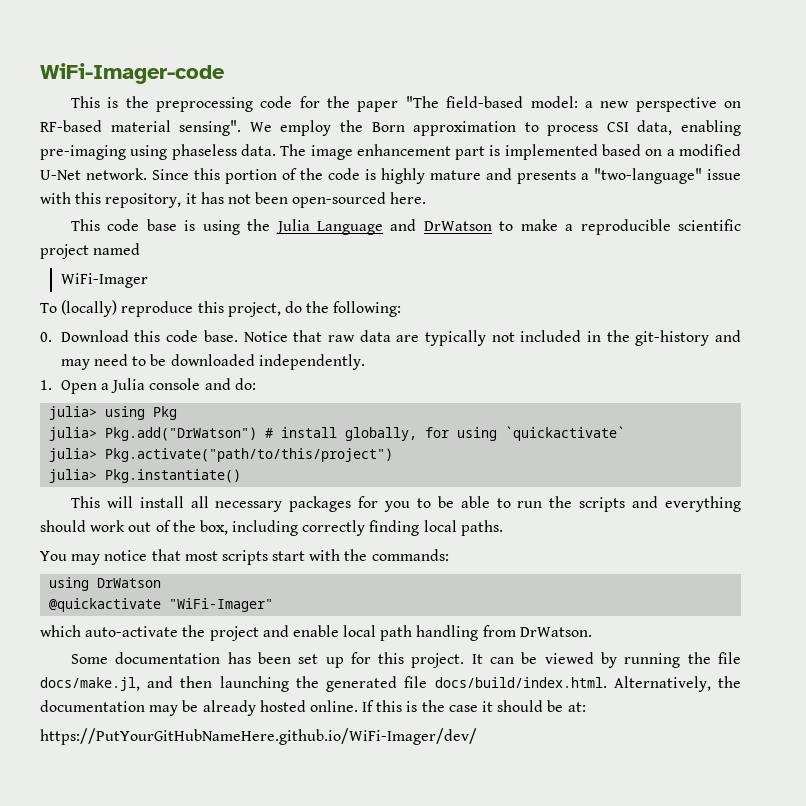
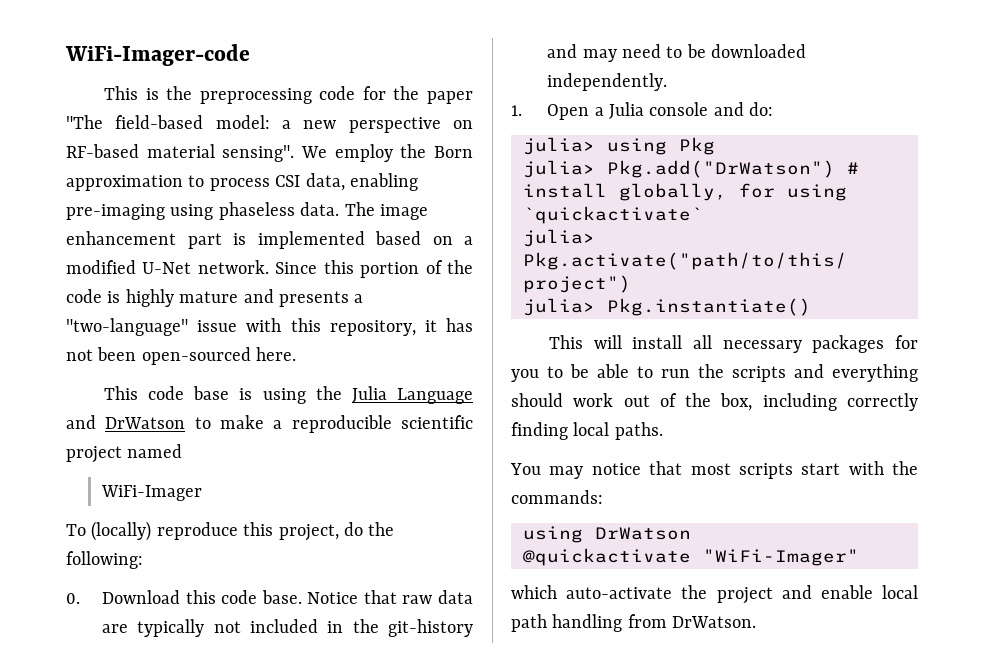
[70,652,741,668] [40,676,741,692] [40,700,586,716] [40,728,477,745] // Some documentation has been set up for this project. It can be viewed by running the file docs/make.jl, and then launching the generated file docs/build/index.html. Alternatively, the documentation may be already hosted online. If this is the case it should be at: // https://PutYourGitHubNameHere.github.io/WiFi-Imager/dev/ -> (757, 622) none

